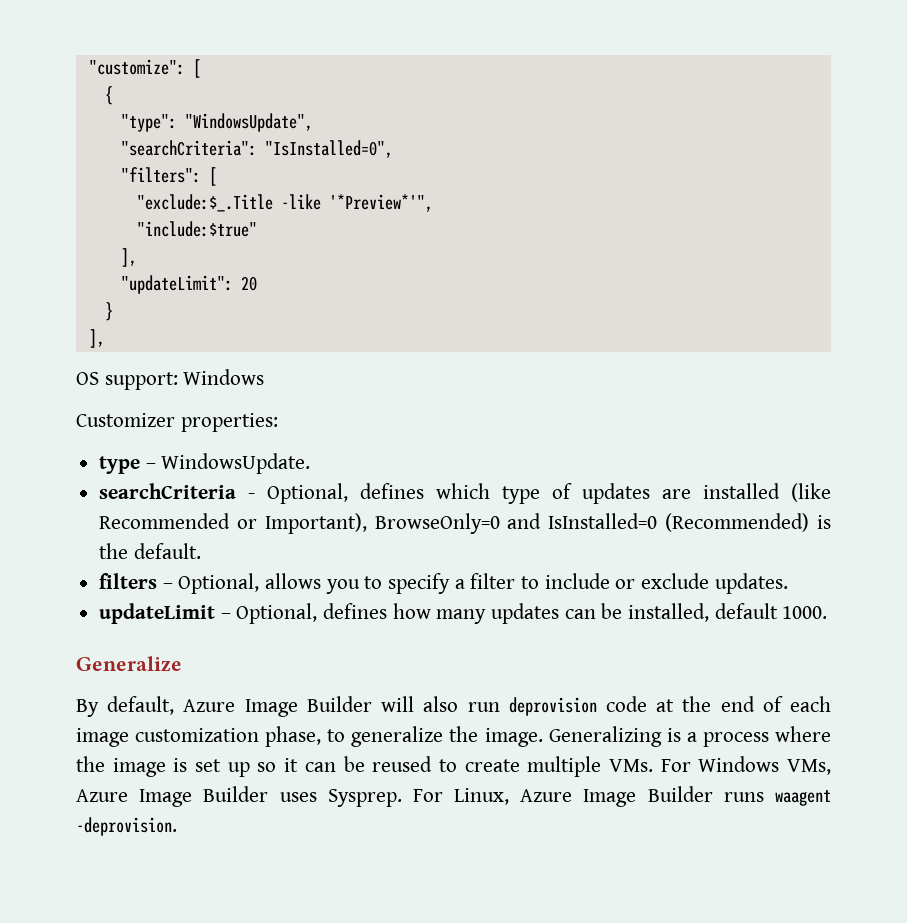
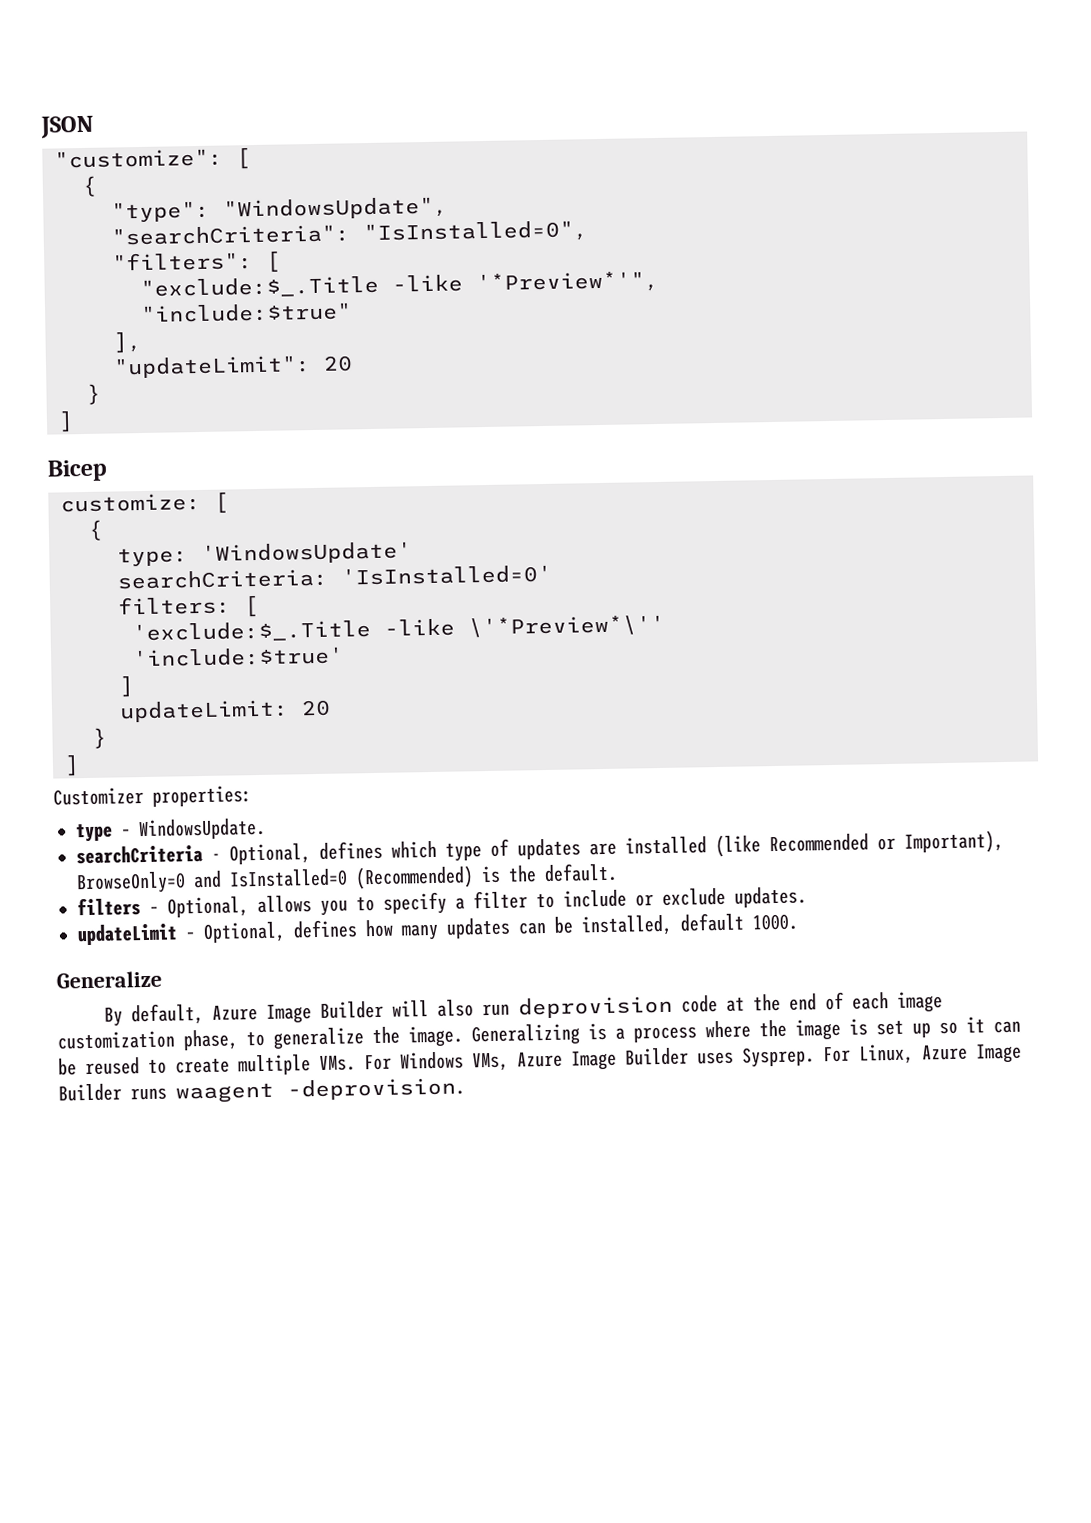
(88, 67) none -> [40,115,94,139] JSON //
[88,329,105,348] [76,369,265,390] ], // OS support: Windows -> [58,410,74,433] [47,459,108,482] [60,491,229,514] [88,519,104,541] [117,541,412,567] [117,564,552,590] [118,594,259,618] [132,614,665,644] [132,646,344,668] [119,675,134,698] [119,699,331,723] [92,727,107,749] [64,754,80,777] ] // Bicep // customize: [ // { // type: 'WindowsUpdate' // searchCriteria: 'IsInstalled=0' // filters: [ // 'exclude:$_.Title -like \'*Preview*\'' // 'include:$true' // ] // updateLimit: 20 // } // ]

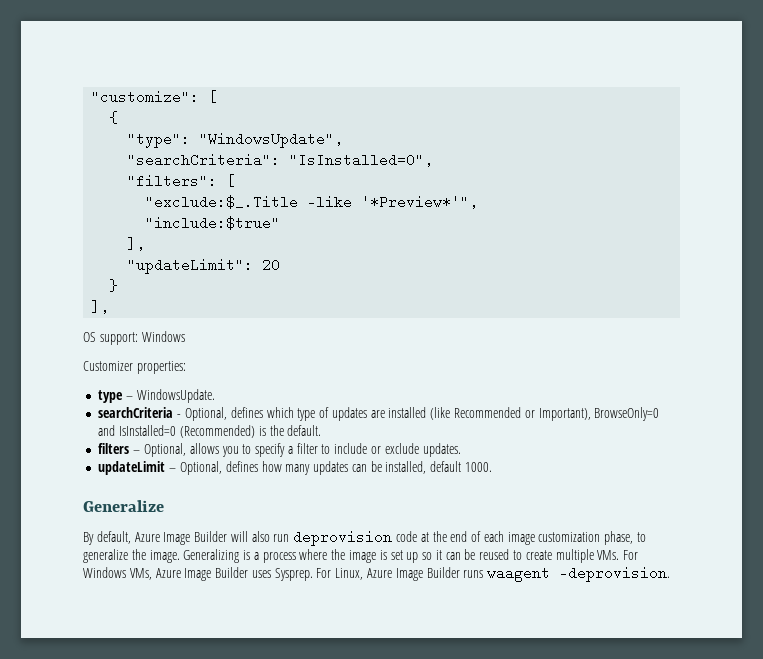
[40,115,94,139] JSON // -> (91, 97) none
[58,410,74,433] [47,459,108,482] [60,491,229,514] [88,519,104,541] [117,541,412,567] [117,564,552,590] [118,594,259,618] [132,614,665,644] [132,646,344,668] [119,675,134,698] [119,699,331,723] [92,727,107,749] [64,754,80,777] ] // Bicep // customize: [ // { // type: 'WindowsUpdate' // searchCriteria: 'IsInstalled=0' // filters: [ // 'exclude:$_.Title -like \'*Preview*\'' // 'include:$true' // ] // updateLimit: 20 // } // ] -> [91,300,110,314] [83,331,185,345] ], // OS support: Windows

